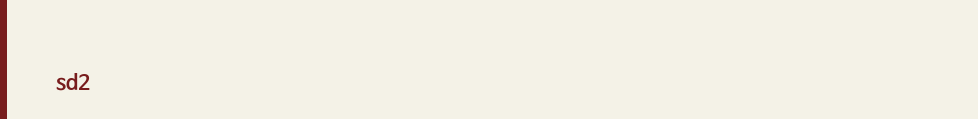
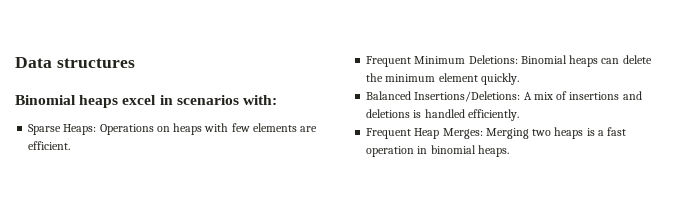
[56,73,90,91] sd2 -> [15,57,135,68] [15,95,277,108] [28,123,318,135] [28,141,71,150] [366,55,652,67] [366,73,519,85] [366,91,642,102] [366,109,519,121] [366,127,627,139] [366,145,509,157] Data structures // Binomial heaps excel in scenarios with: // Sparse Heaps: Operations on heaps with few elements are efficient. // Frequent Minimum Deletions: Binomial heaps can delete the minimum element quickly. // Balanced Insertions/Deletions: A mix of insertions and deletions is handled efficiently. // Frequent Heap Merges: Merging two heaps is a fast operation in binomial heaps.

